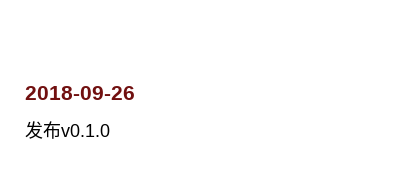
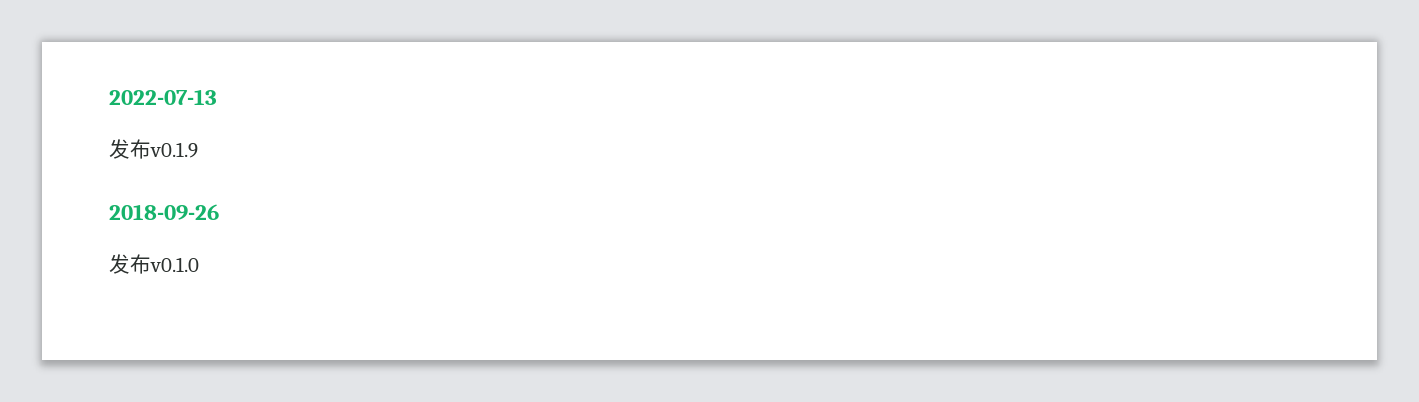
(25, 93) none -> [109,89,217,105] [109,139,198,159] 2022-07-13 // 发布v0.1.9 //

